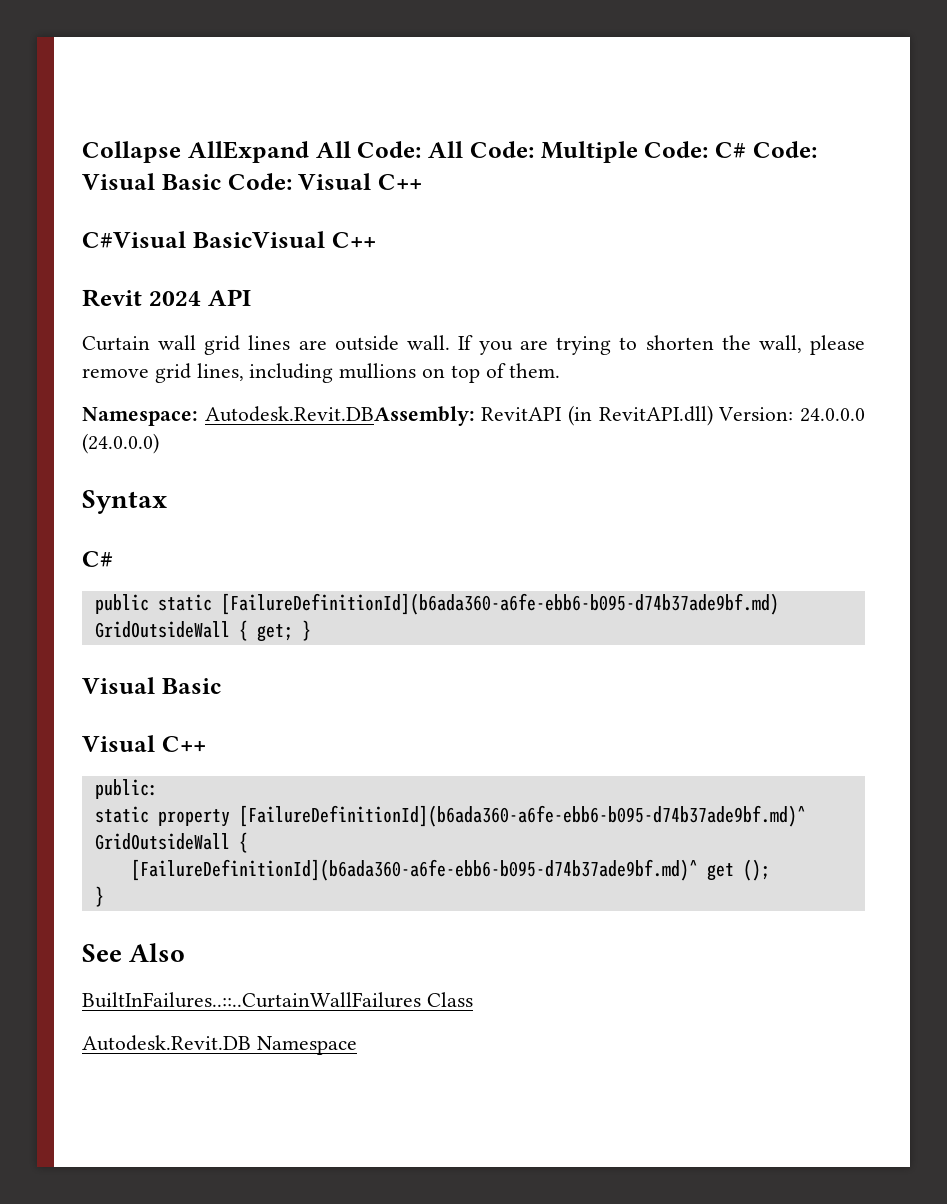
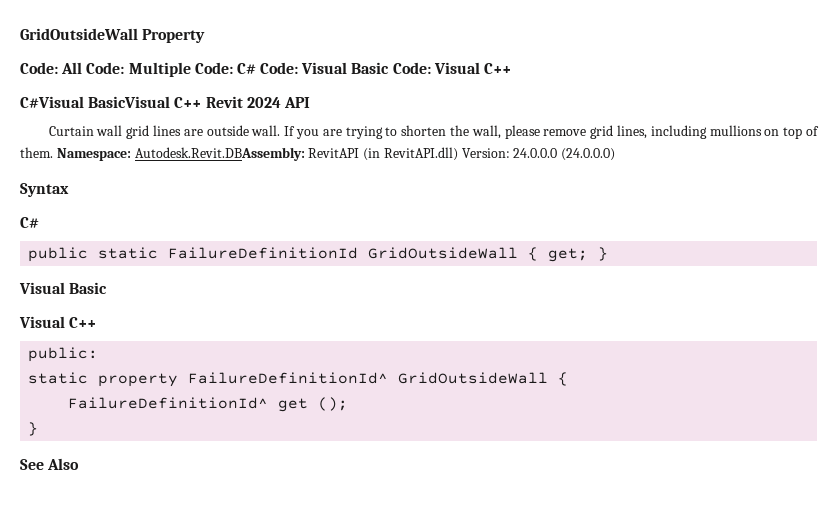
[82,141,351,163] Collapse AllExpand All -> [20,28,206,43] GridOutsideWall Property //
(376, 240) // -> (202, 102) none
(561, 370) // -> (53, 152) none
[220,593,779,615] [FailureDefinitionId](b6ada360-a6fe-ebb6-b095-d74b37ade9bf.md) -> [168,247,359,259] FailureDefinitionId
[238,805,806,827] [FailureDefinitionId](b6ada360-a6fe-ebb6-b095-d74b37ade9bf.md)^ -> [188,372,389,384] FailureDefinitionId^
[130,859,698,881] [FailureDefinitionId](b6ada360-a6fe-ebb6-b095-d74b37ade9bf.md)^ -> [68,397,269,409] FailureDefinitionId^
[82,992,473,1008] [82,1035,357,1055] // BuiltInFailures..::..CurtainWallFailures Class // Autodesk.Revit.DB Namespace -> (80, 464) none

